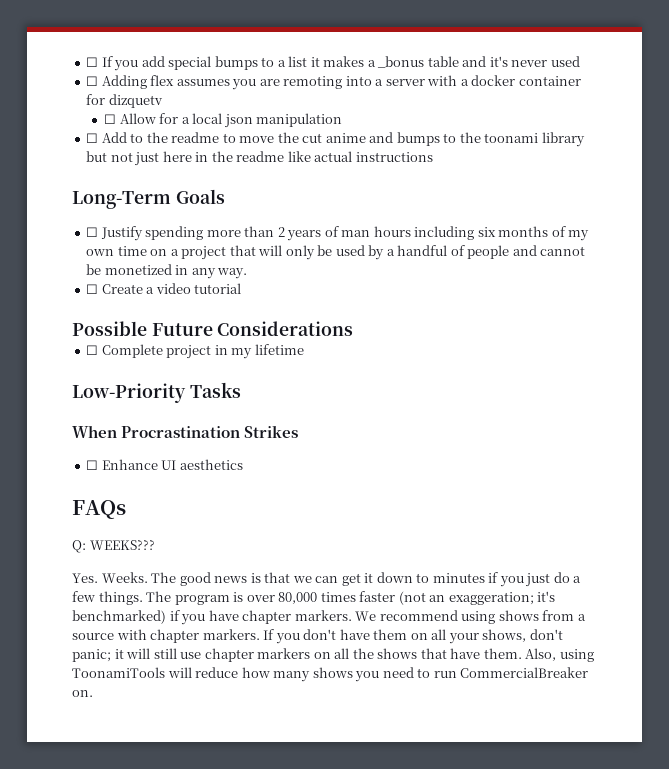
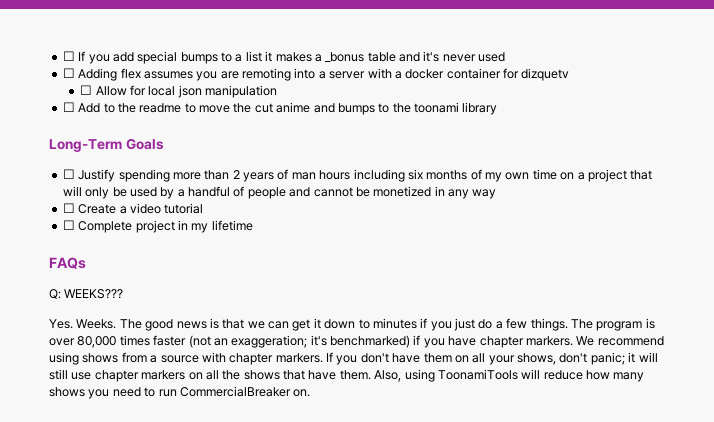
[181,117,190,124] a -> (147, 90) none
[86,151,433,166] but not just here in the readme like actual instructions -> (498, 108) none
[217,268,248,279] way. -> [472,189,497,199] way
[72,321,354,336] // Possible Future Considerations -> (204, 208) none
[72,382,241,403] [72,425,299,438] [86,459,243,470] // Low-Priority Tasks // When Procrastination Strikes // ☐ Enhance UI aesthetics -> (253, 225) none

